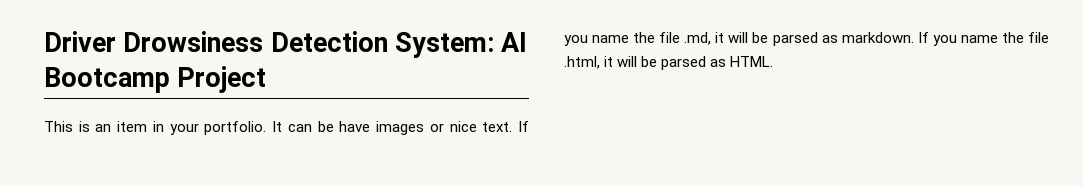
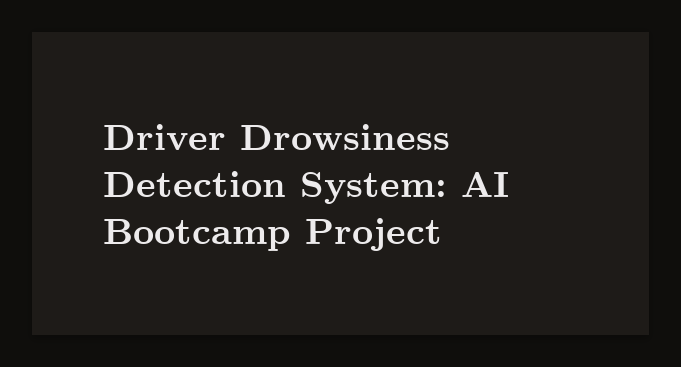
[44,121,530,135] [564,32,1049,46] [564,56,774,70] // This is an item in your portfolio. It can be have images or nice text. If you name the file .md, it will be parsed as markdown. If you name the file .html, it will be parsed as HTML. -> (442, 234) none

